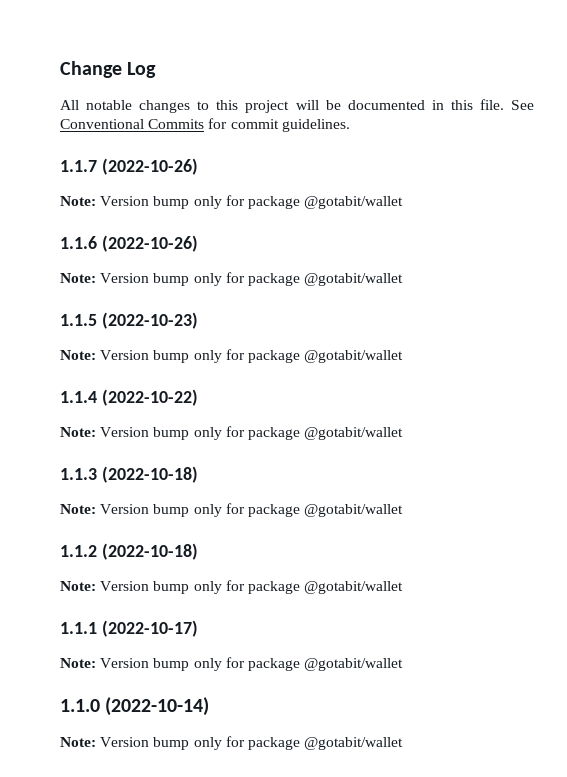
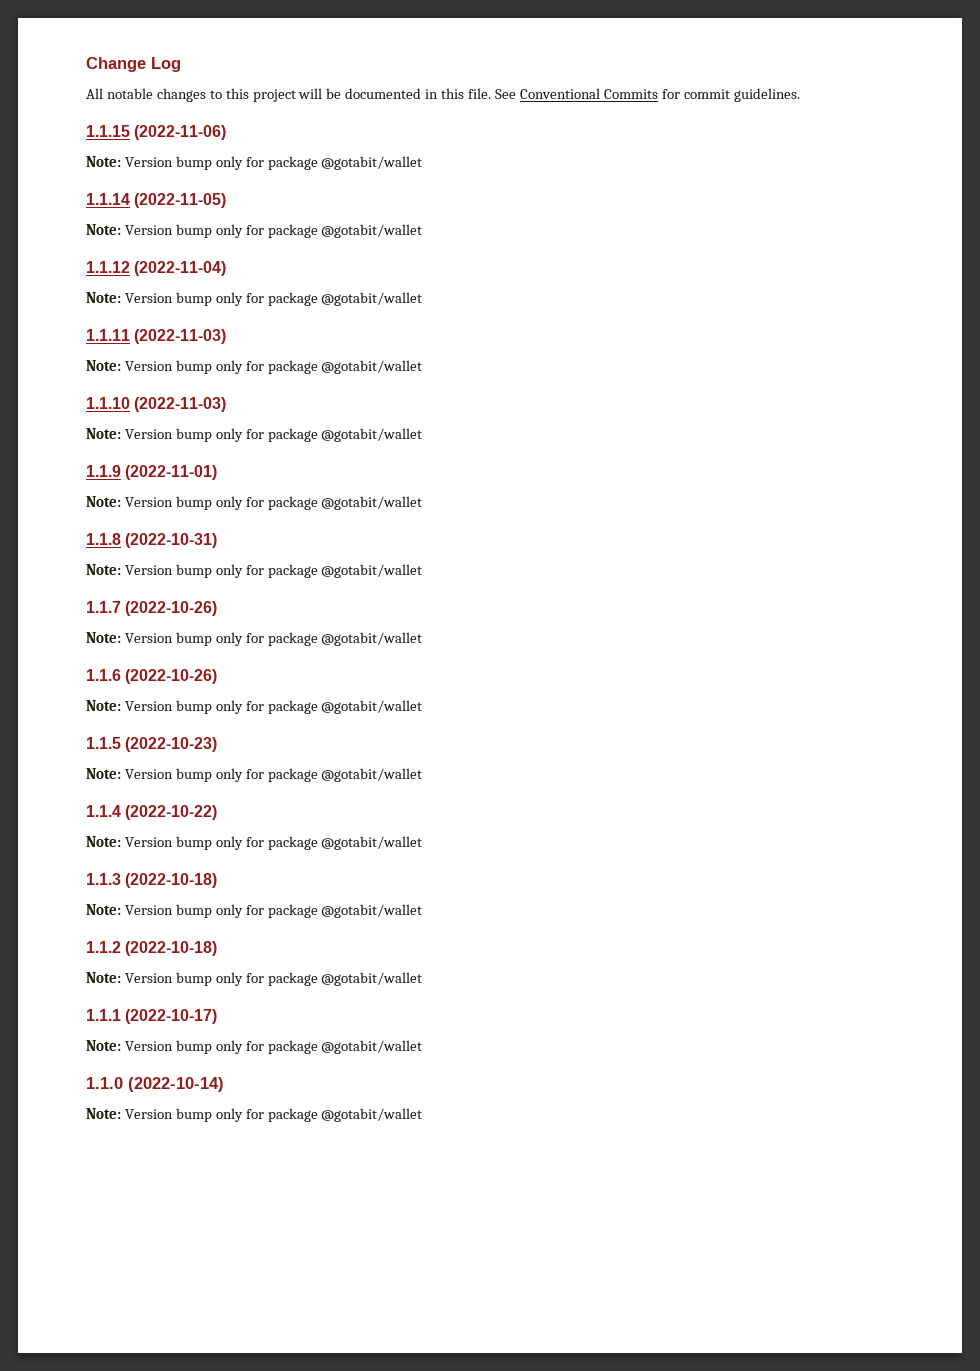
(350, 125) none -> [86,125,227,140] [86,156,423,170] [86,193,227,208] [86,224,423,238] [86,261,227,276] [86,292,423,306] [86,329,227,344] [86,360,423,374] [86,397,227,412] [86,428,423,442] [86,465,218,480] [86,496,423,510] [86,533,218,548] [86,564,423,578] // 1.1.15 (2022-11-06) // Note: Version bump only for package @gotabit/wallet // 1.1.14 (2022-11-05) // Note: Version bump only for package @gotabit/wallet // 1.1.12 (2022-11-04) // Note: Version bump only for package @gotabit/wallet // 1.1.11 (2022-11-03) // Note: Version bump only for package @gotabit/wallet // 1.1.10 (2022-11-03) // Note: Version bump only for package @gotabit/wallet // 1.1.9 (2022-11-01) // Note: Version bump only for package @gotabit/wallet // 1.1.8 (2022-10-31) // Note: Version bump only for package @gotabit/wallet

